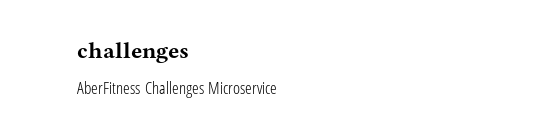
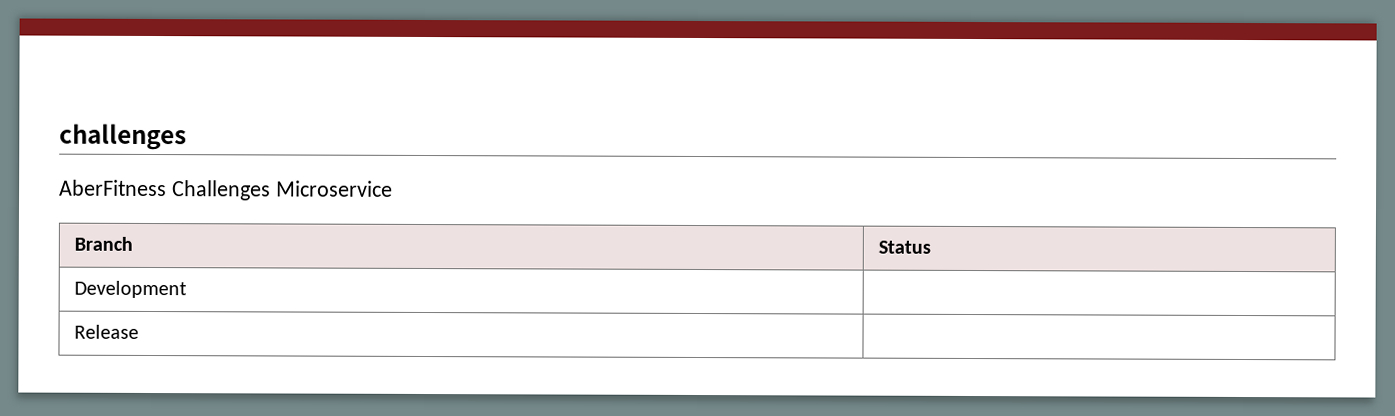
(278, 88) none -> [73,236,133,251] [877,240,931,254] [73,280,187,299] [73,324,139,339] // Branch | Status // Development | // Release |

